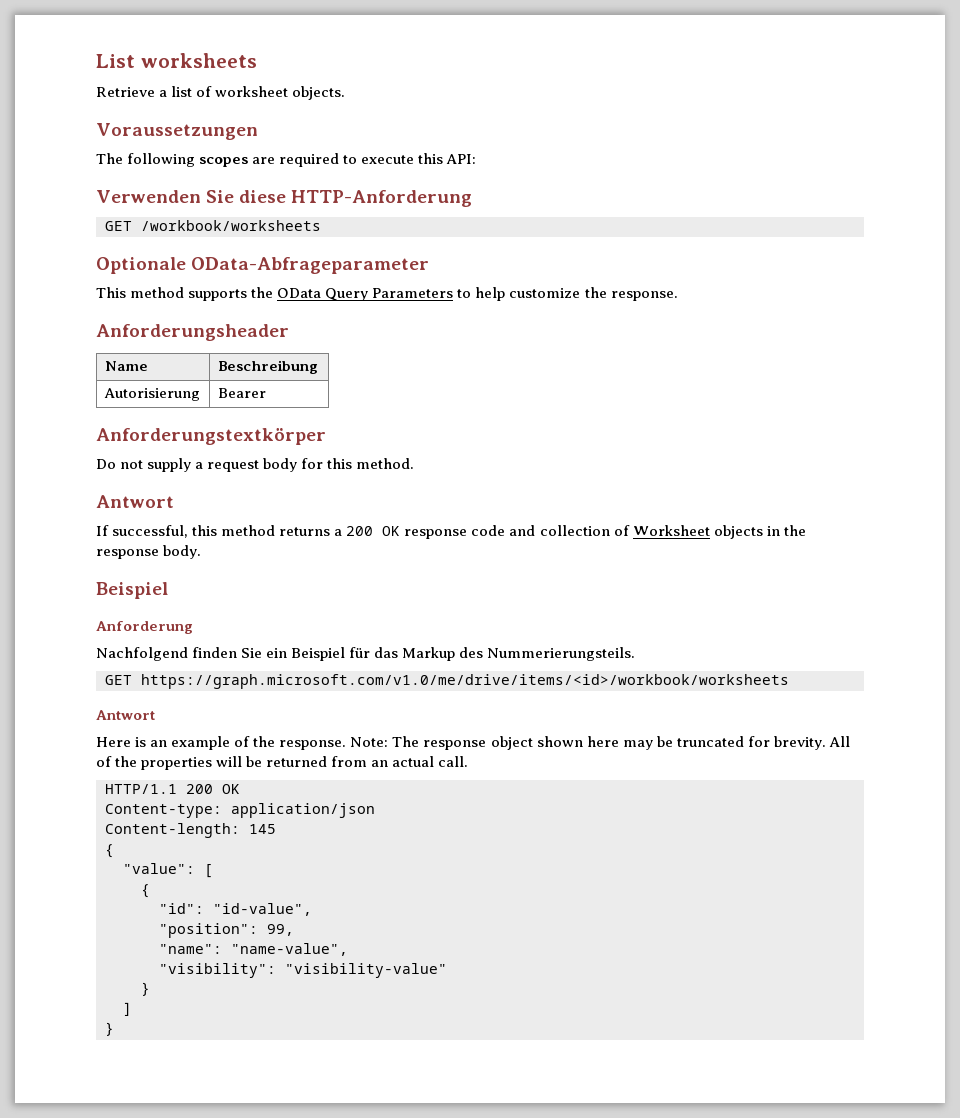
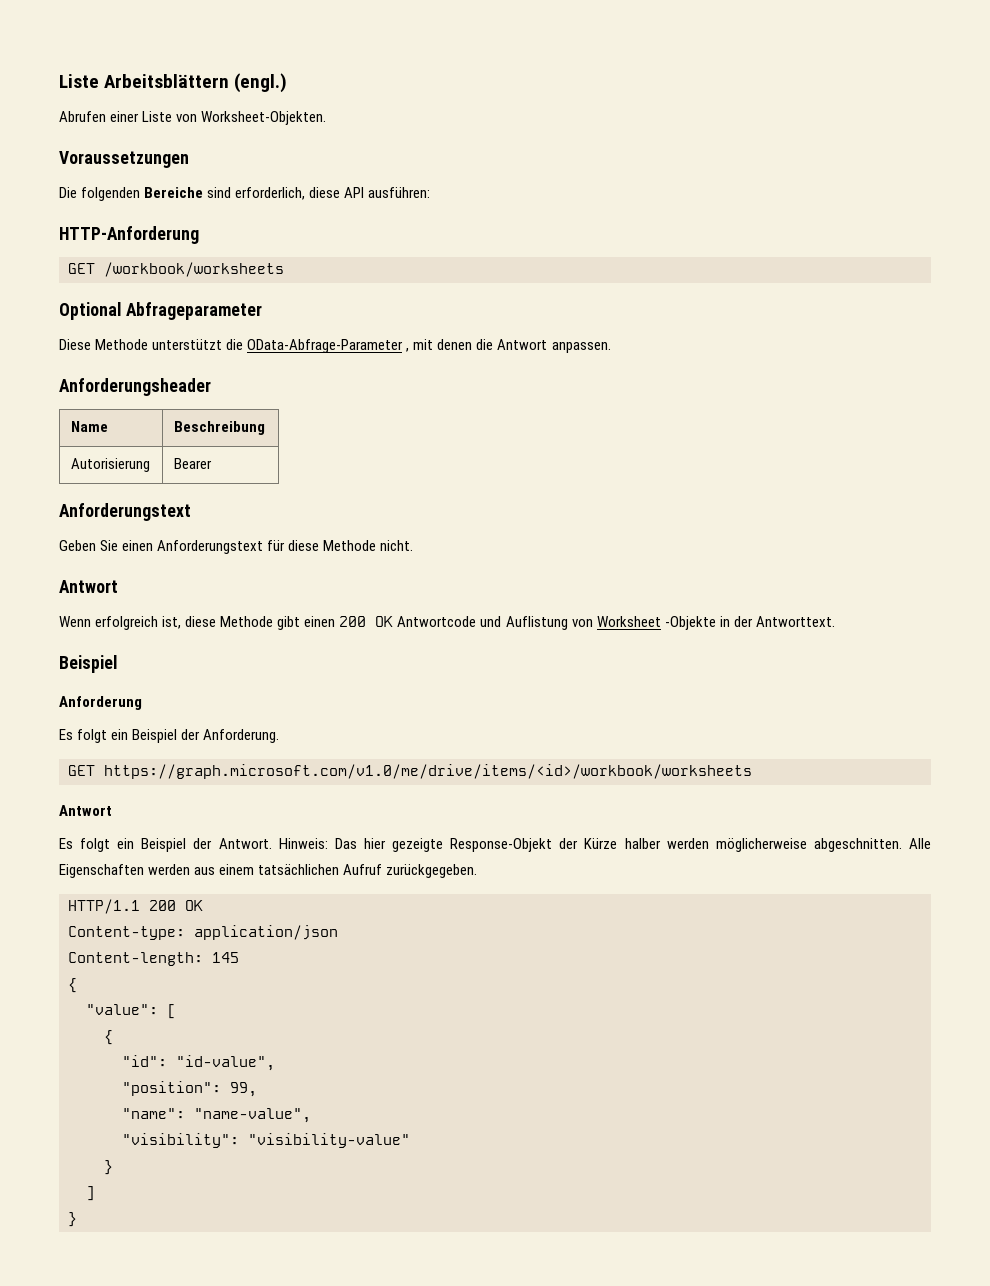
[96,53,257,68] [96,86,346,100] [96,123,258,140] [96,153,477,167] [96,190,473,207] [105,220,321,231] [96,257,430,274] [96,287,678,301] List worksheets // Retrieve a list of worksheet objects. // Voraussetzungen // The following scopes are required to execute this API: // Verwenden Sie diese HTTP-Anforderung // GET /workbook/worksheets // Optionale OData-Abfrageparameter // This method supports the OData Query Parameters to help customize the response. -> [59,73,288,93] [59,111,327,125] [59,151,189,168] [59,187,431,201] [59,226,199,244] [68,262,284,277] [59,302,262,320] [59,339,611,353] Liste Arbeitsblättern (engl.) // Abrufen einer Liste von Worksheet-Objekten. // Voraussetzungen // Die folgenden Bereiche sind erforderlich, diese API ausführen: // HTTP-Anforderung // GET /workbook/worksheets // Optional Abfrageparameter // Diese Methode unterstützt die OData-Abfrage-Parameter , mit denen die Antwort anpassen.
[96,428,326,445] [96,458,415,472] [96,495,174,508] [96,525,806,539] [96,545,202,559] [96,582,168,599] [96,621,193,634] [96,647,636,661] [105,674,789,689] [96,710,155,720] [96,736,850,750] [96,756,469,770] Anforderungstextkörper // Do not supply a request body for this method. // Antwort // If successful, this method returns a 200 OK response code and collection of Worksheet objects in the response body. // Beispiel // Anforderung // Nachfolgend finden Sie ein Beispiel für das Markup des Nummerierungsteils. // GET https://graph.microsoft.com/v1.0/me/drive/items/<id>/workbook/worksheets // Antwort // Here is an example of the response. Note: The response object shown here may be truncated for brevity. All of the properties will be returned from an actual call. -> [59,503,191,521] [59,540,414,554] [59,580,118,593] [59,616,835,630] [59,655,117,673] [59,696,142,710] [59,729,280,743] [68,764,752,779] [59,805,112,816] [59,838,932,852] [59,864,478,878] Anforderungstext // Geben Sie einen Anforderungstext für diese Methode nicht. // Antwort // Wenn erfolgreich ist, diese Methode gibt einen 200 OK Antwortcode und Auflistung von Worksheet -Objekte in der Antworttext. // Beispiel // Anforderung // Es folgt ein Beispiel der Anforderung. // GET https://graph.microsoft.com/v1.0/me/drive/items/<id>/workbook/worksheets // Antwort // Es folgt ein Beispiel der Antwort. Hinweis: Das hier gezeigte Response-Objekt der Kürze halber werden möglicherweise abgeschnitten. Alle Eigenschaften werden aus einem tatsächlichen Aufruf zurückgegeben.

